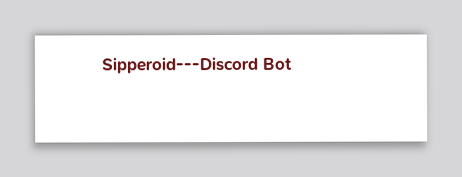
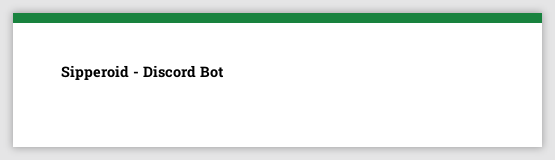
[101,56,258,74] Sipperoid---Discord -> [61,65,196,80] Sipperoid - Discord

